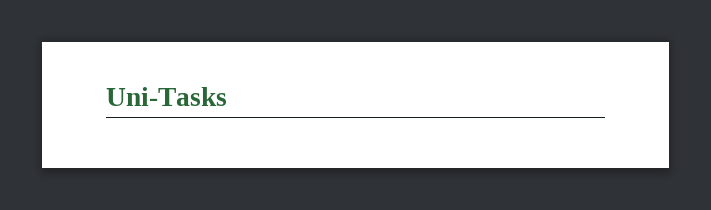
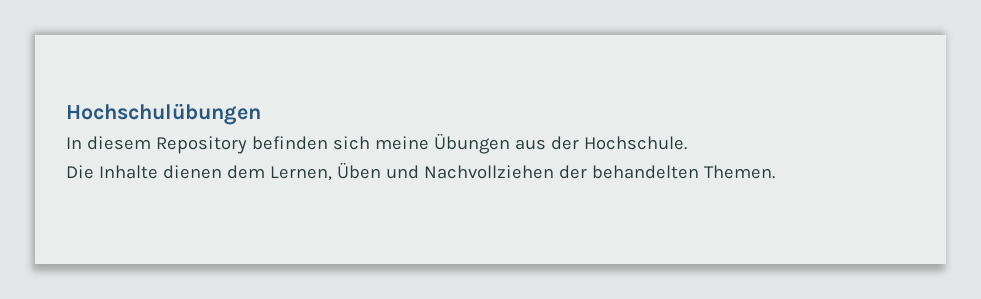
[106,87,227,106] Uni-Tasks -> [66,103,261,125] [66,133,687,154] [66,162,775,181] Hochschulübungen // In diesem Repository befinden sich meine Übungen aus der Hochschule. // Die Inhalte dienen dem Lernen, Üben und Nachvollziehen der behandelten Themen.

